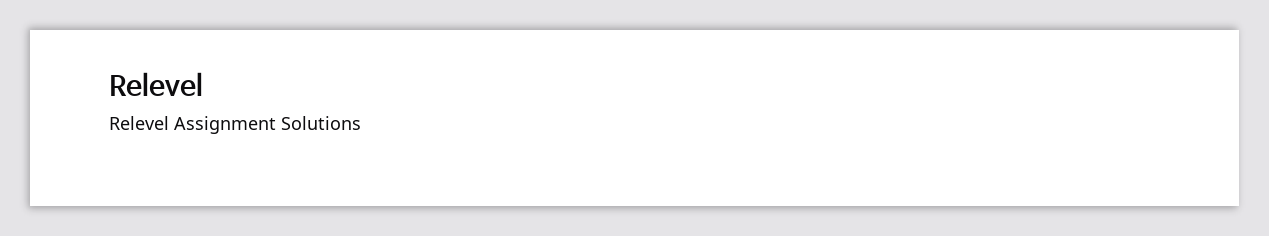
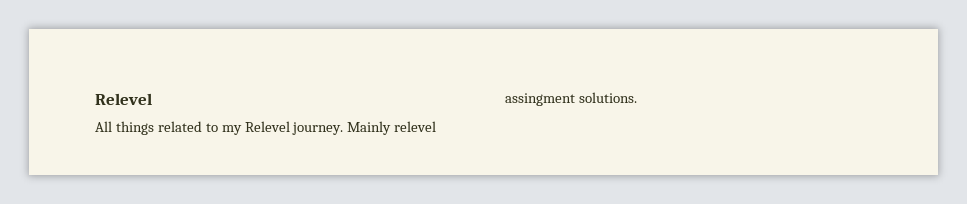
[109,116,361,134] Relevel Assignment Solutions -> [95,121,437,135] [505,92,637,106] All things related to my Relevel journey. Mainly relevel assingment solutions.

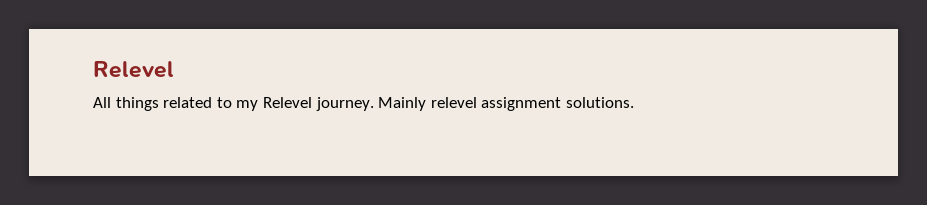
[505,93,575,106] assingment -> [481,97,562,111] assignment

